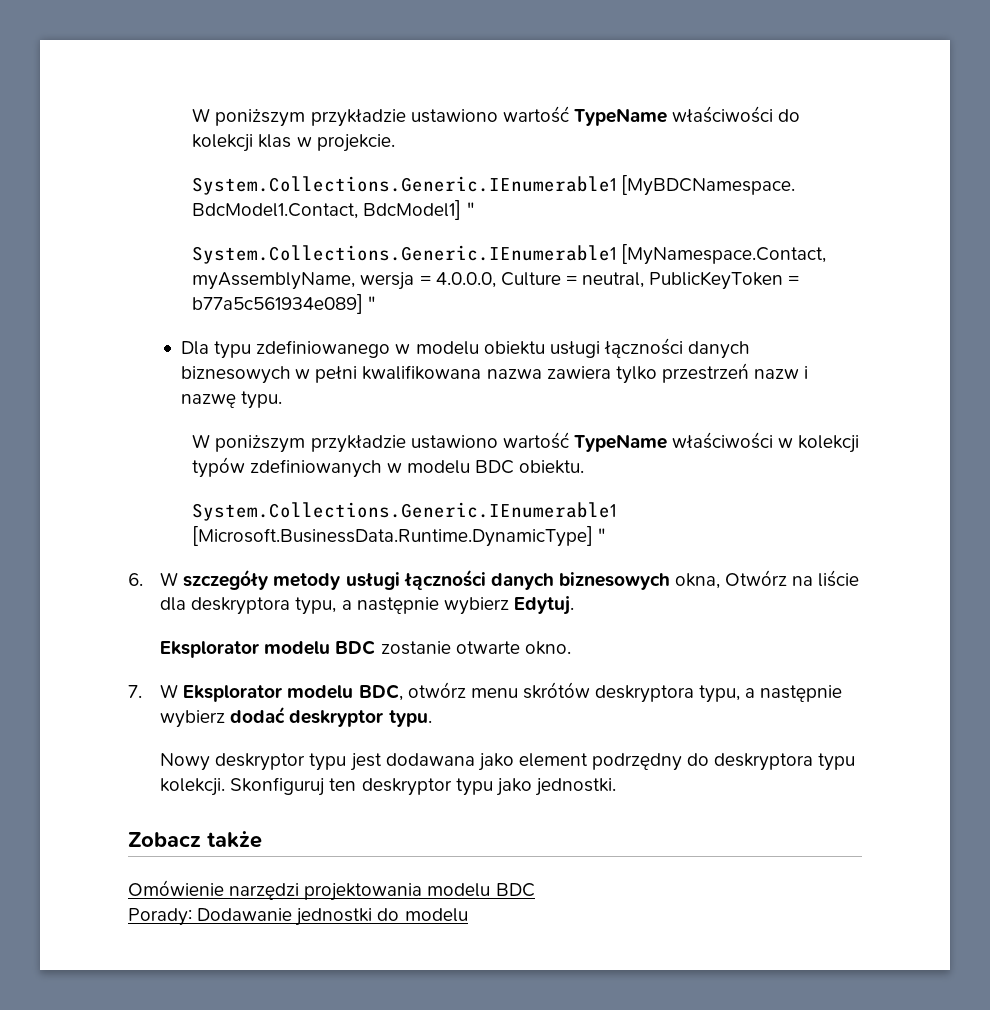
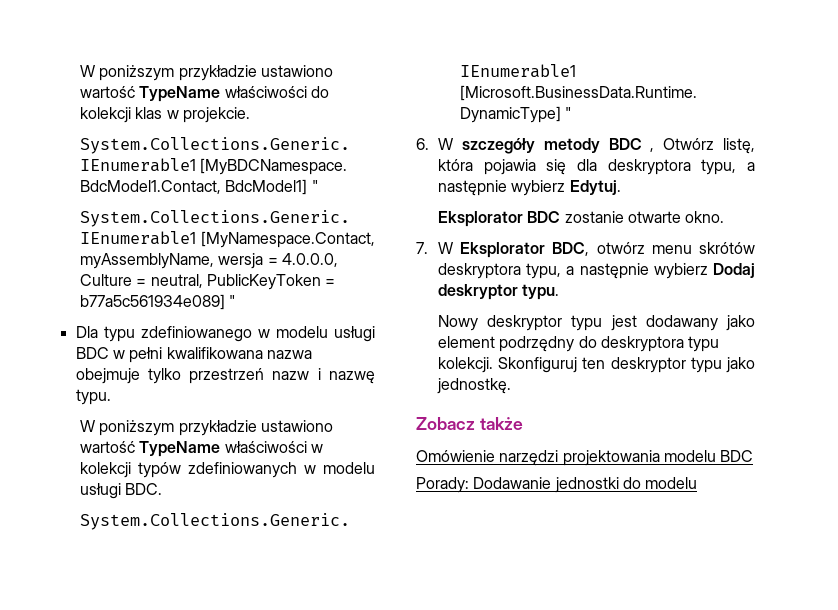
[483,338,750,359] [181,366,291,384] obiektu usługi łączności danych biznesowych -> [333,326,375,342] [75,347,109,359] usługi BDC
[546,366,611,379] zawiera -> [75,368,140,384] obejmuje
[474,460,584,474] BDC obiektu. -> [80,483,163,499] usługi BDC.
[345,569,860,590] usługi łączności danych biznesowych okna, Otwórz na liście -> [608,138,755,154] [438,159,567,175] BDC , Otwórz listę, która pojawia się
[264,641,331,655] modelu -> (524, 219) none
[287,685,354,699] modelu -> (546, 250) none
[230,706,286,723] dodać -> [713,263,755,278] Dodaj
[385,753,475,766] dodawana -> [645,315,718,331] dodawany
[534,778,616,796] jednostki. -> [437,378,512,394] jednostkę.

